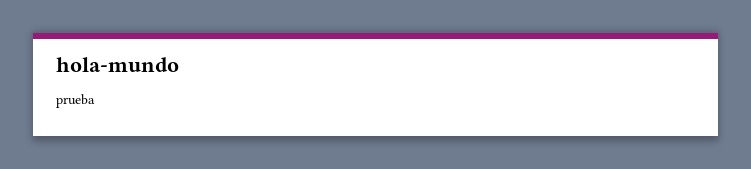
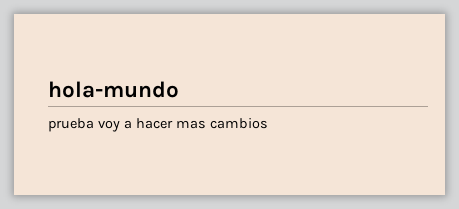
(95, 101) none -> [97,118,268,132] voy a hacer mas cambios

